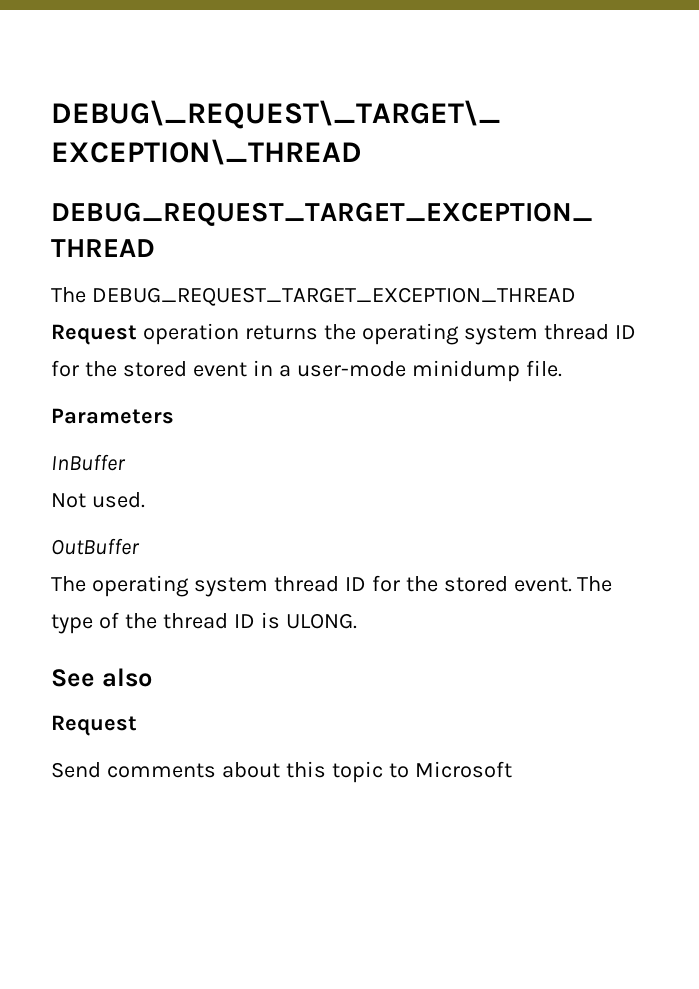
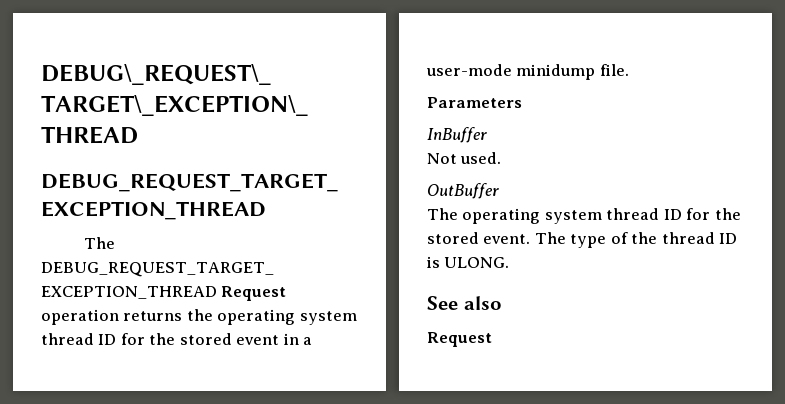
[51,761,512,783] // Send comments about this topic to Microsoft -> (492, 339) none

